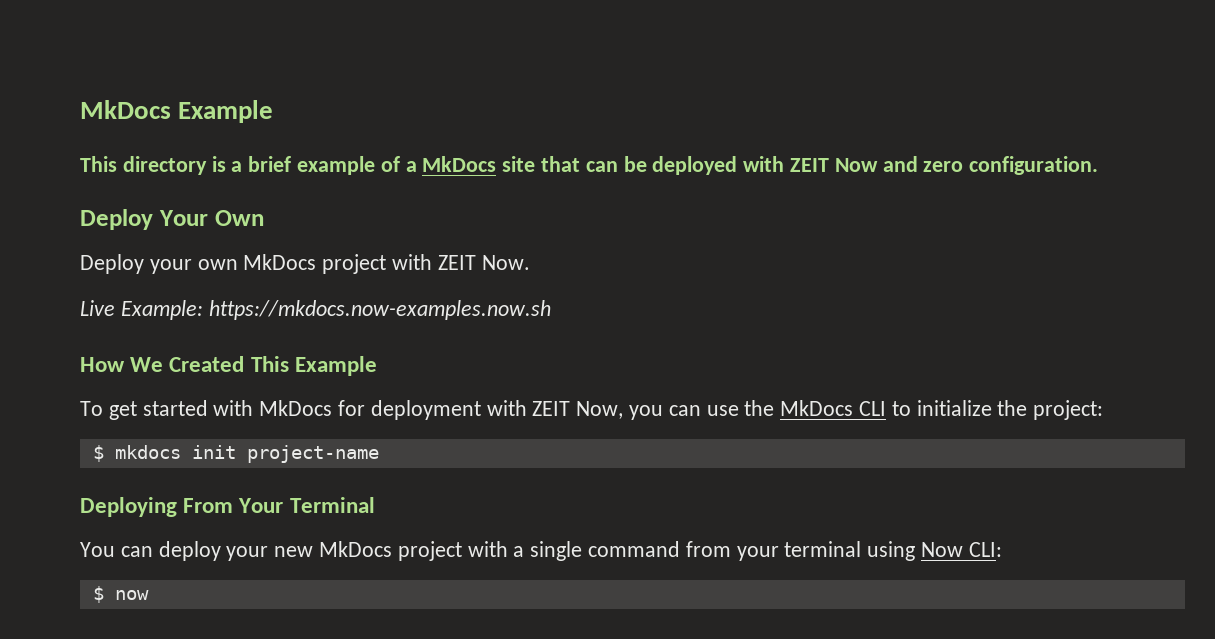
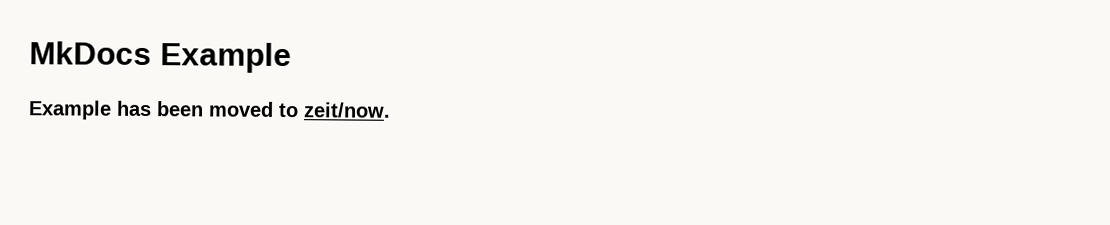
[80,156,1099,175] [80,209,264,230] [80,254,530,274] [80,300,551,320] [80,356,377,376] [80,400,1104,420] [92,445,379,463] [80,497,375,517] [80,541,1002,561] [92,586,149,603] This directory is a brief example of a MkDocs site that can be deployed with ZEIT Now and zero configuration. // Deploy Your Own // Deploy your own MkDocs project with ZEIT Now. // Live Example: https://mkdocs.now-examples.now.sh // How We Created This Example // To get started with MkDocs for deployment with ZEIT Now, you can use the MkDocs CLI to initialize the project: // $ mkdocs init project-name // Deploying From Your Terminal // You can deploy your new MkDocs project with a single command from your terminal using Now CLI: // $ now -> [28,100,391,120] Example has been moved to zeit/now.

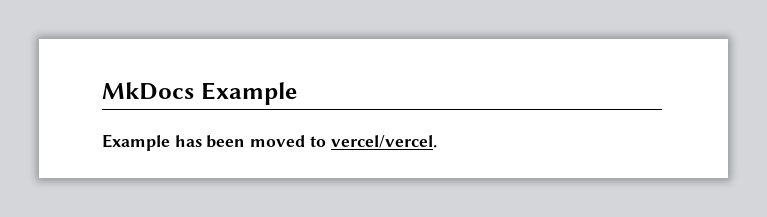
[303,102,391,118] zeit/now. -> [330,135,437,148] vercel/vercel.

